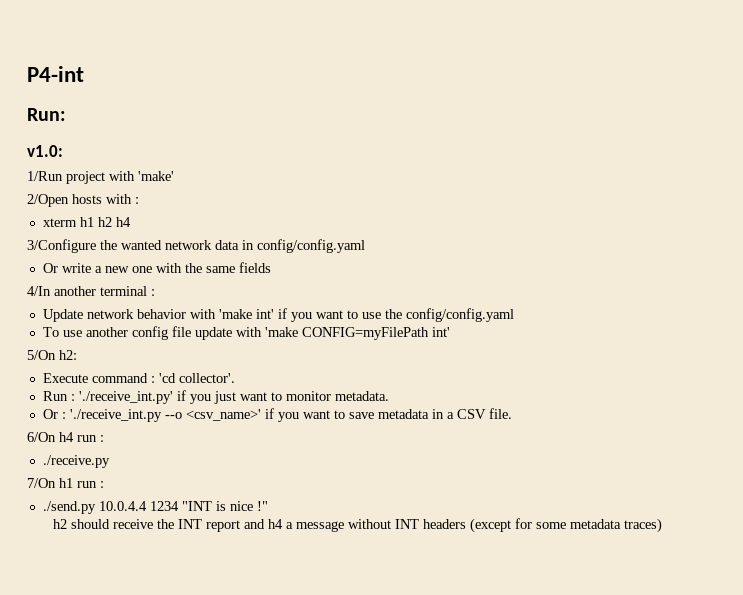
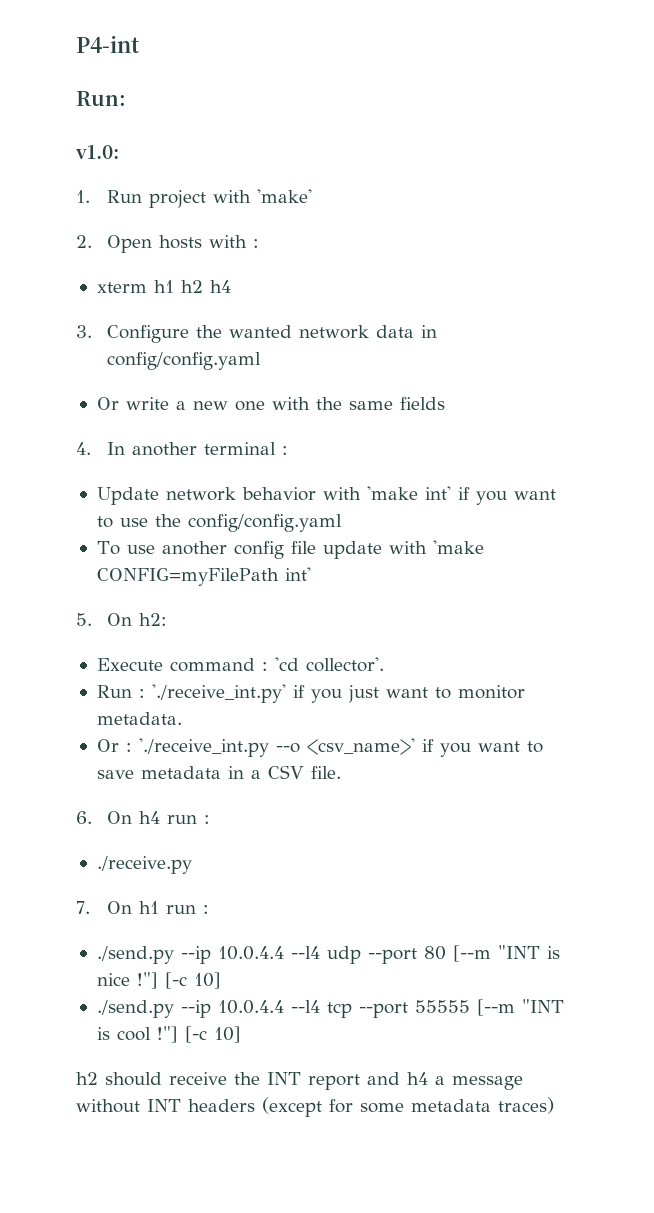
[27,171,63,181] 1/Run -> [76,190,142,203] 1. Run
[27,194,69,207] 2/Open -> [76,235,152,253] 2. Open
[27,239,96,253] 3/Configure -> [76,325,189,343] 3. Configure
[27,286,51,296] 4/In -> [76,442,125,455] 4. In
[27,350,56,360] 5/On -> [76,613,132,626] 5. On
[27,432,56,442] 6/On -> [76,811,132,824] 6. On
[27,478,56,488] 7/On -> [76,901,132,914] 7. On
[98,501,268,511] 10.0.4.4 1234 "INT is nice !" -> [180,945,560,964] [96,972,221,989] [96,999,564,1018] [96,1026,241,1043] --ip 10.0.4.4 --l4 udp --port 80 [--m "INT is nice !"] [-c 10] // ./send.py --ip 10.0.4.4 --l4 tcp --port 55555 [--m "INT is cool !"] [-c 10]

